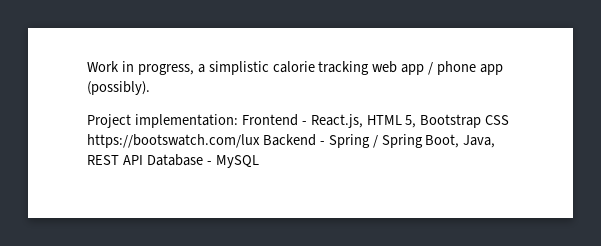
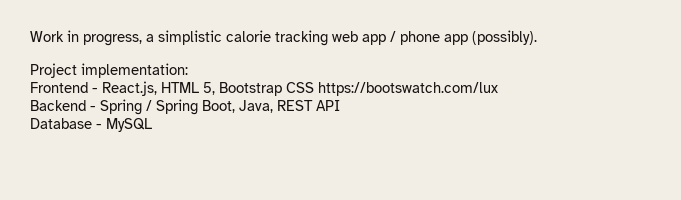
(238, 121) none -> (188, 70) //
(260, 141) none -> (498, 89) //
(143, 160) none -> (340, 105) //

